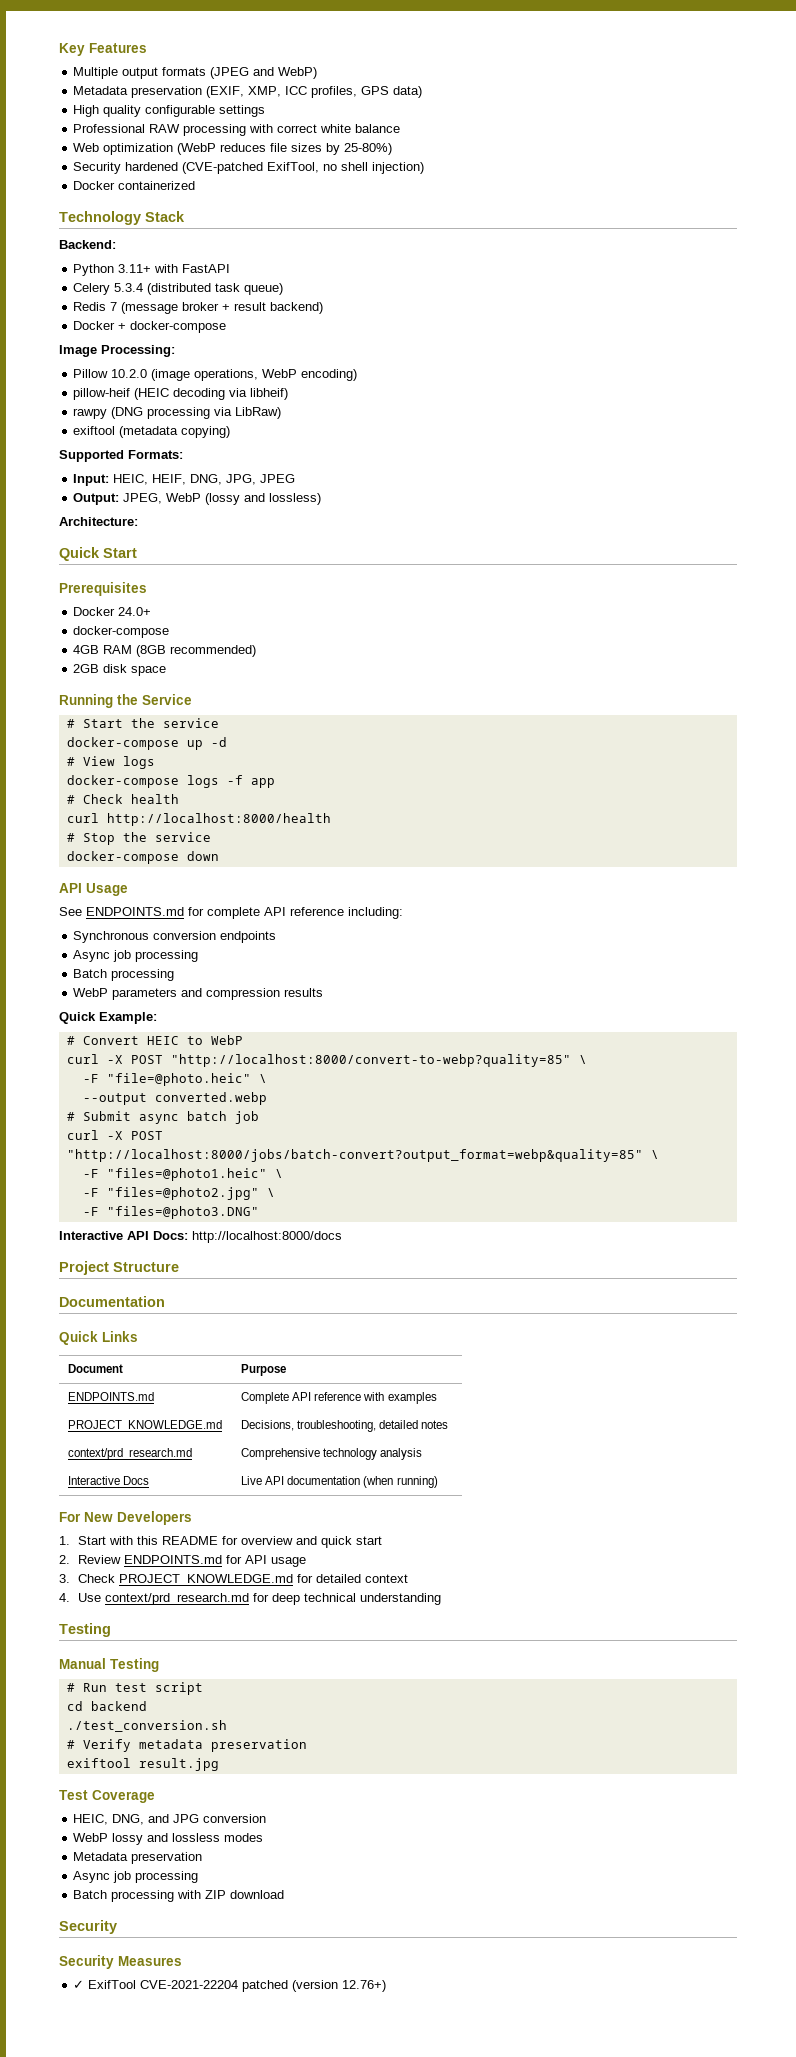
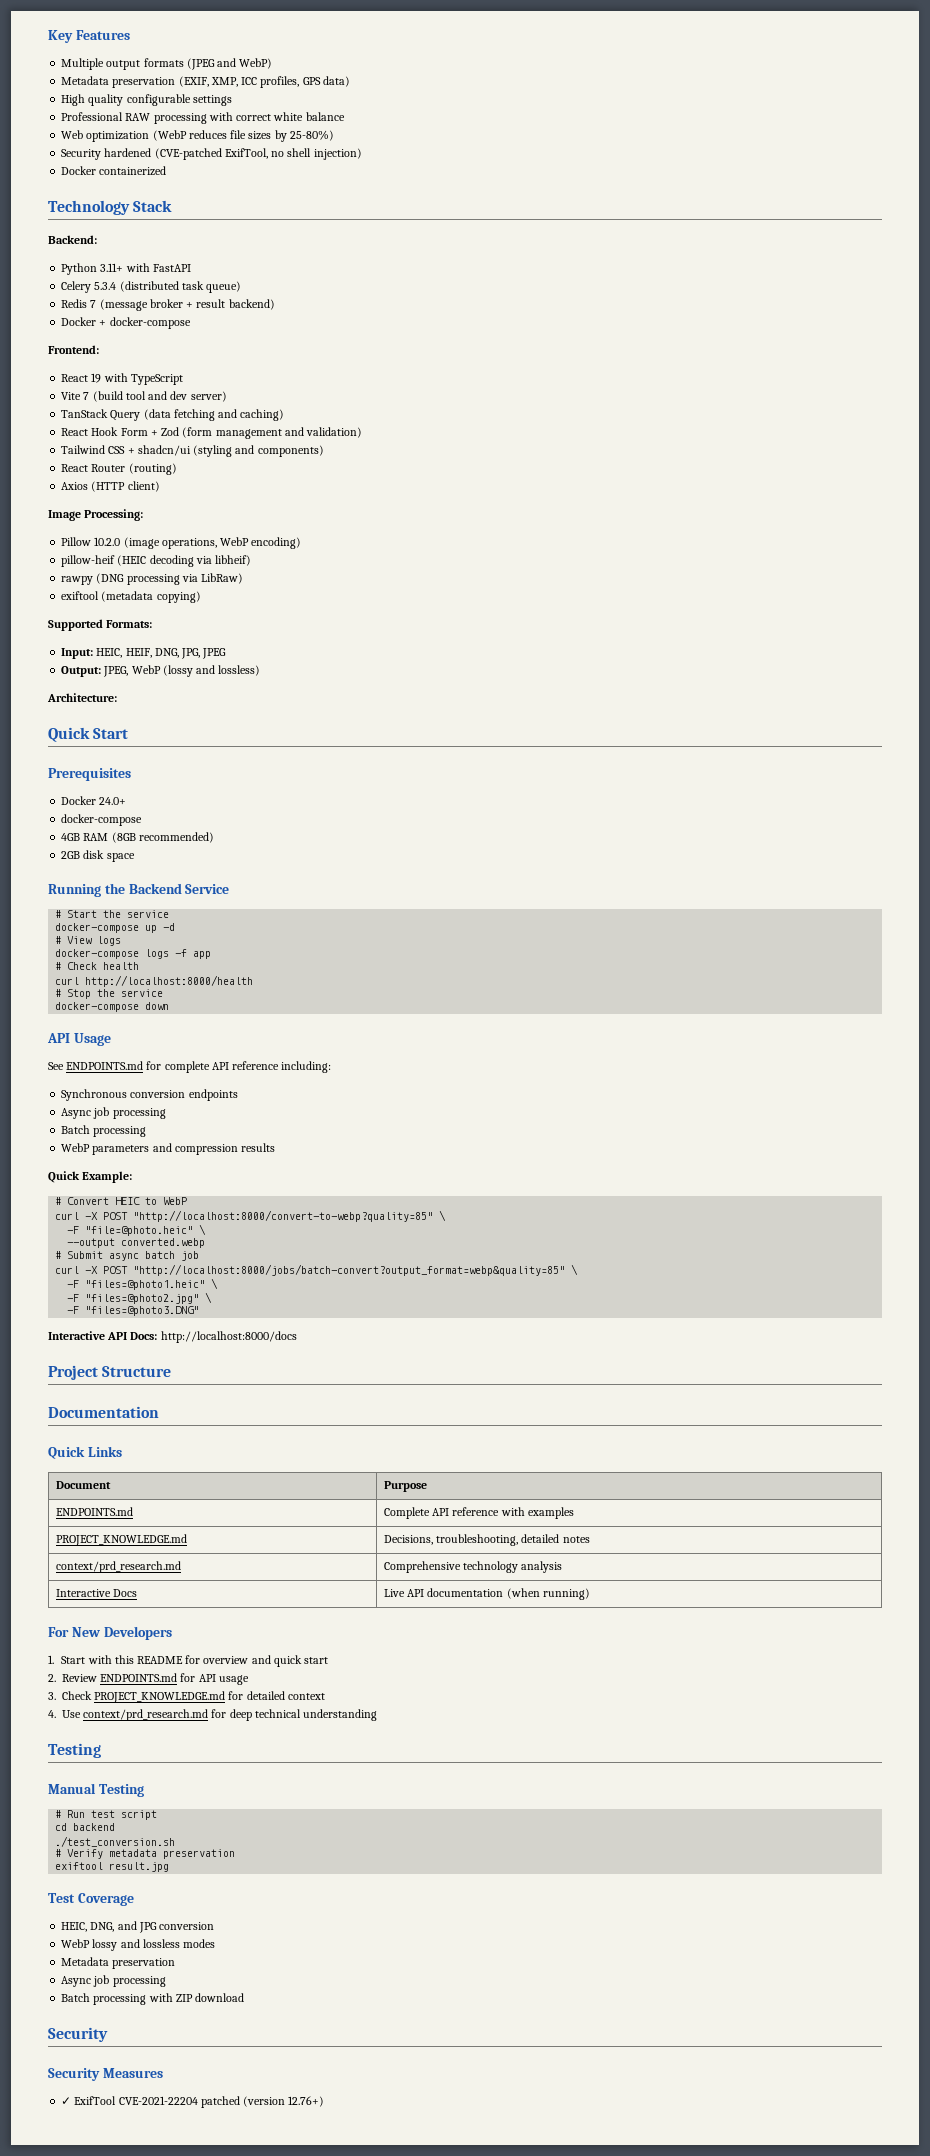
(227, 327) none -> [48,345,99,354] [61,373,183,385] [61,391,227,402] [61,409,285,421] [61,427,363,439] [61,445,324,457] [61,463,177,475] [61,481,160,492] // Frontend: // React 19 with TypeScript // Vite 7 (build tool and dev server) // TanStack Query (data fetching and caching) // React Hook Form + Zod (form management and validation) // Tailwind CSS + shadcn/ui (styling and components) // React Router (routing) // Axios (HTTP client)
(138, 699) none -> [128,883,182,894] Backend

